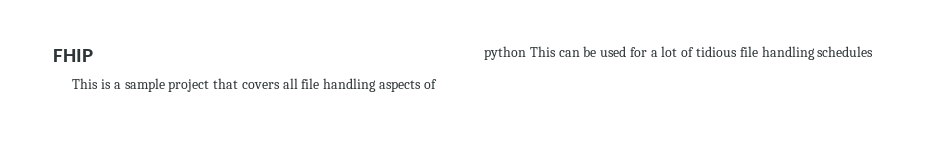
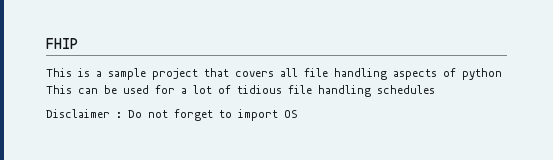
(874, 51) none -> [46,109,298,121] // Disclaimer : Do not forget to import OS

